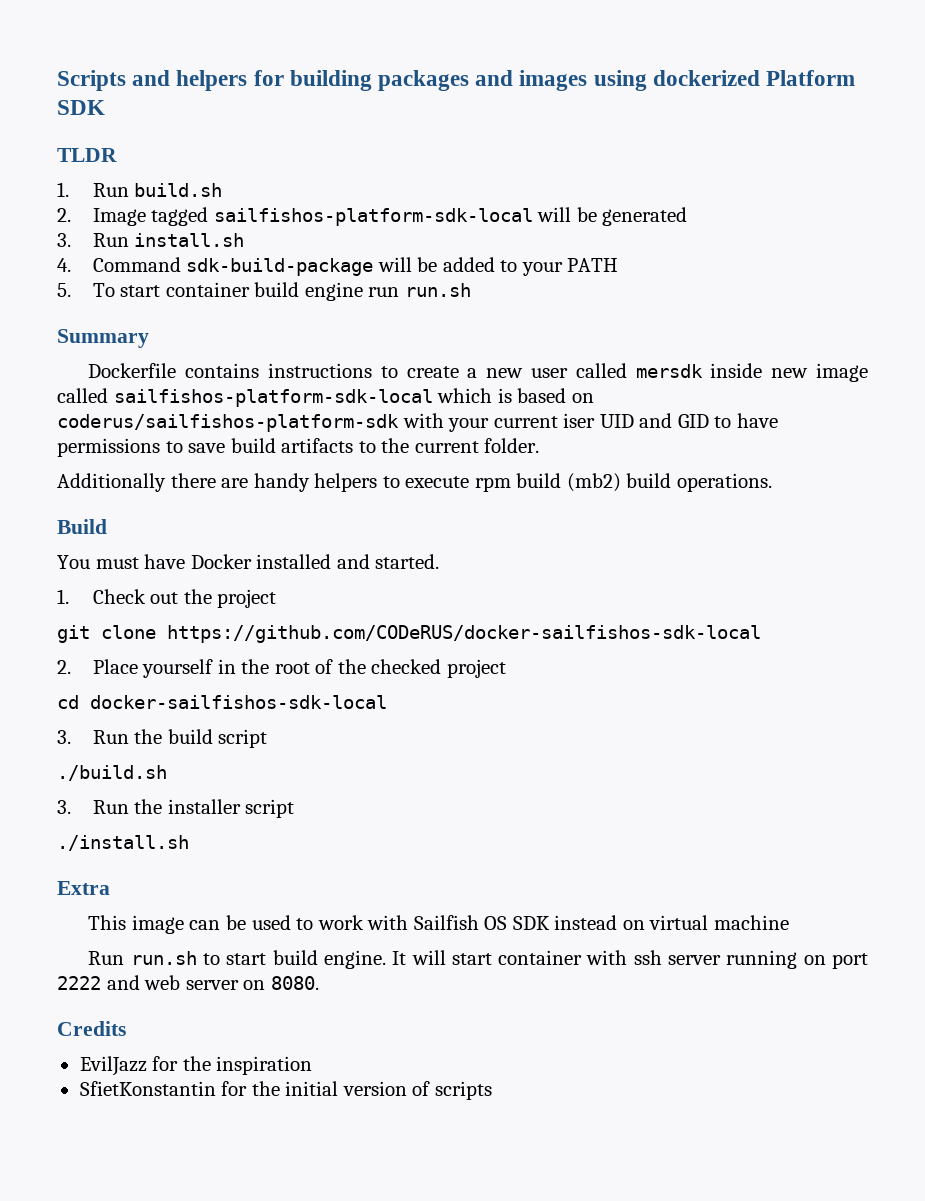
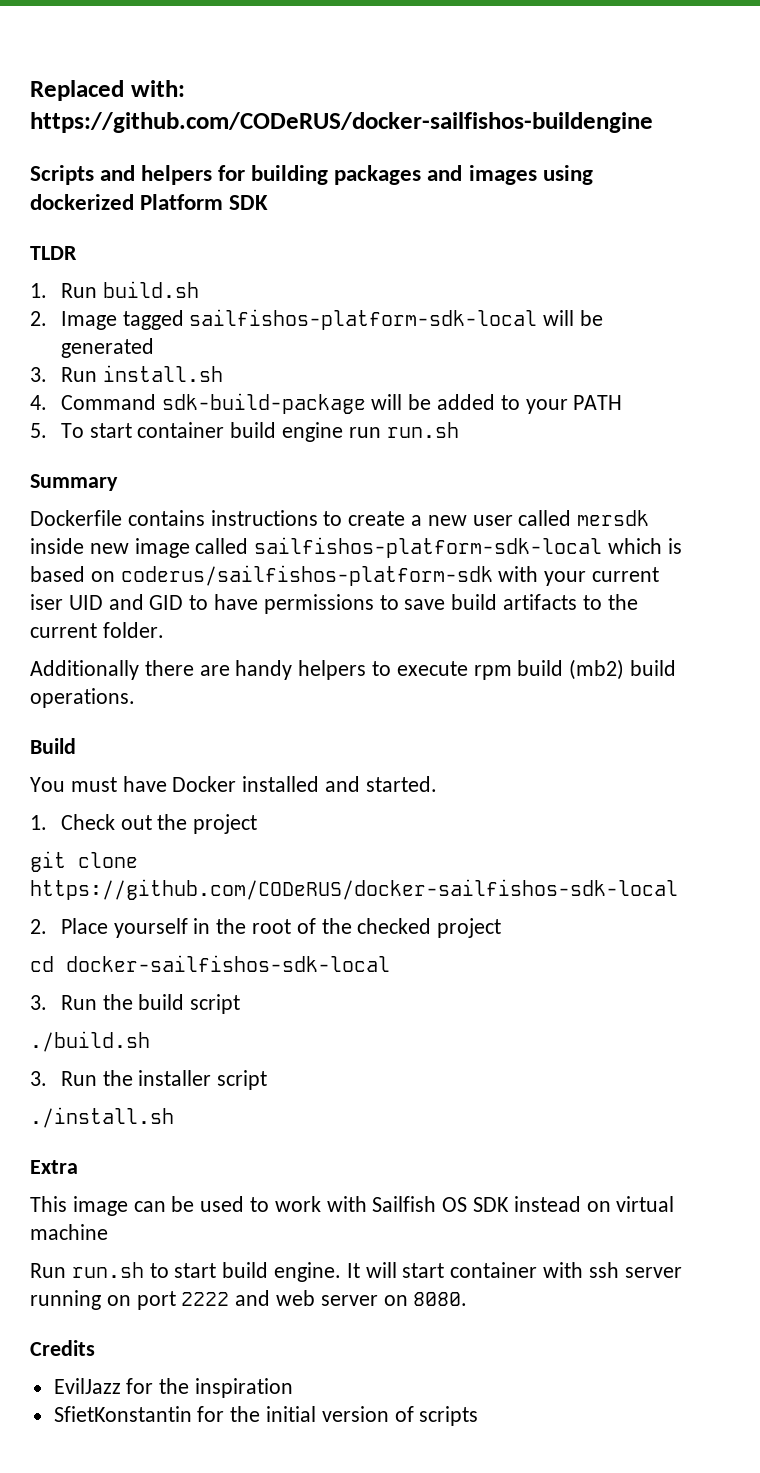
(57, 80) none -> [30,80,185,101] [30,112,653,133] Replaced with: https://github.com/CODeRUS/docker-sailfishos-buildengine //

